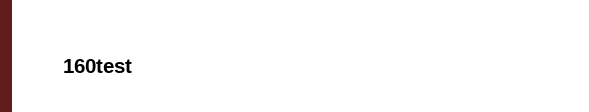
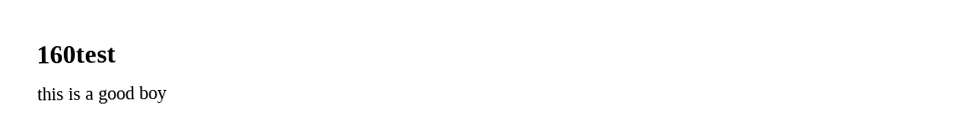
(132, 66) none -> [37,85,168,104] // this is a good boy

